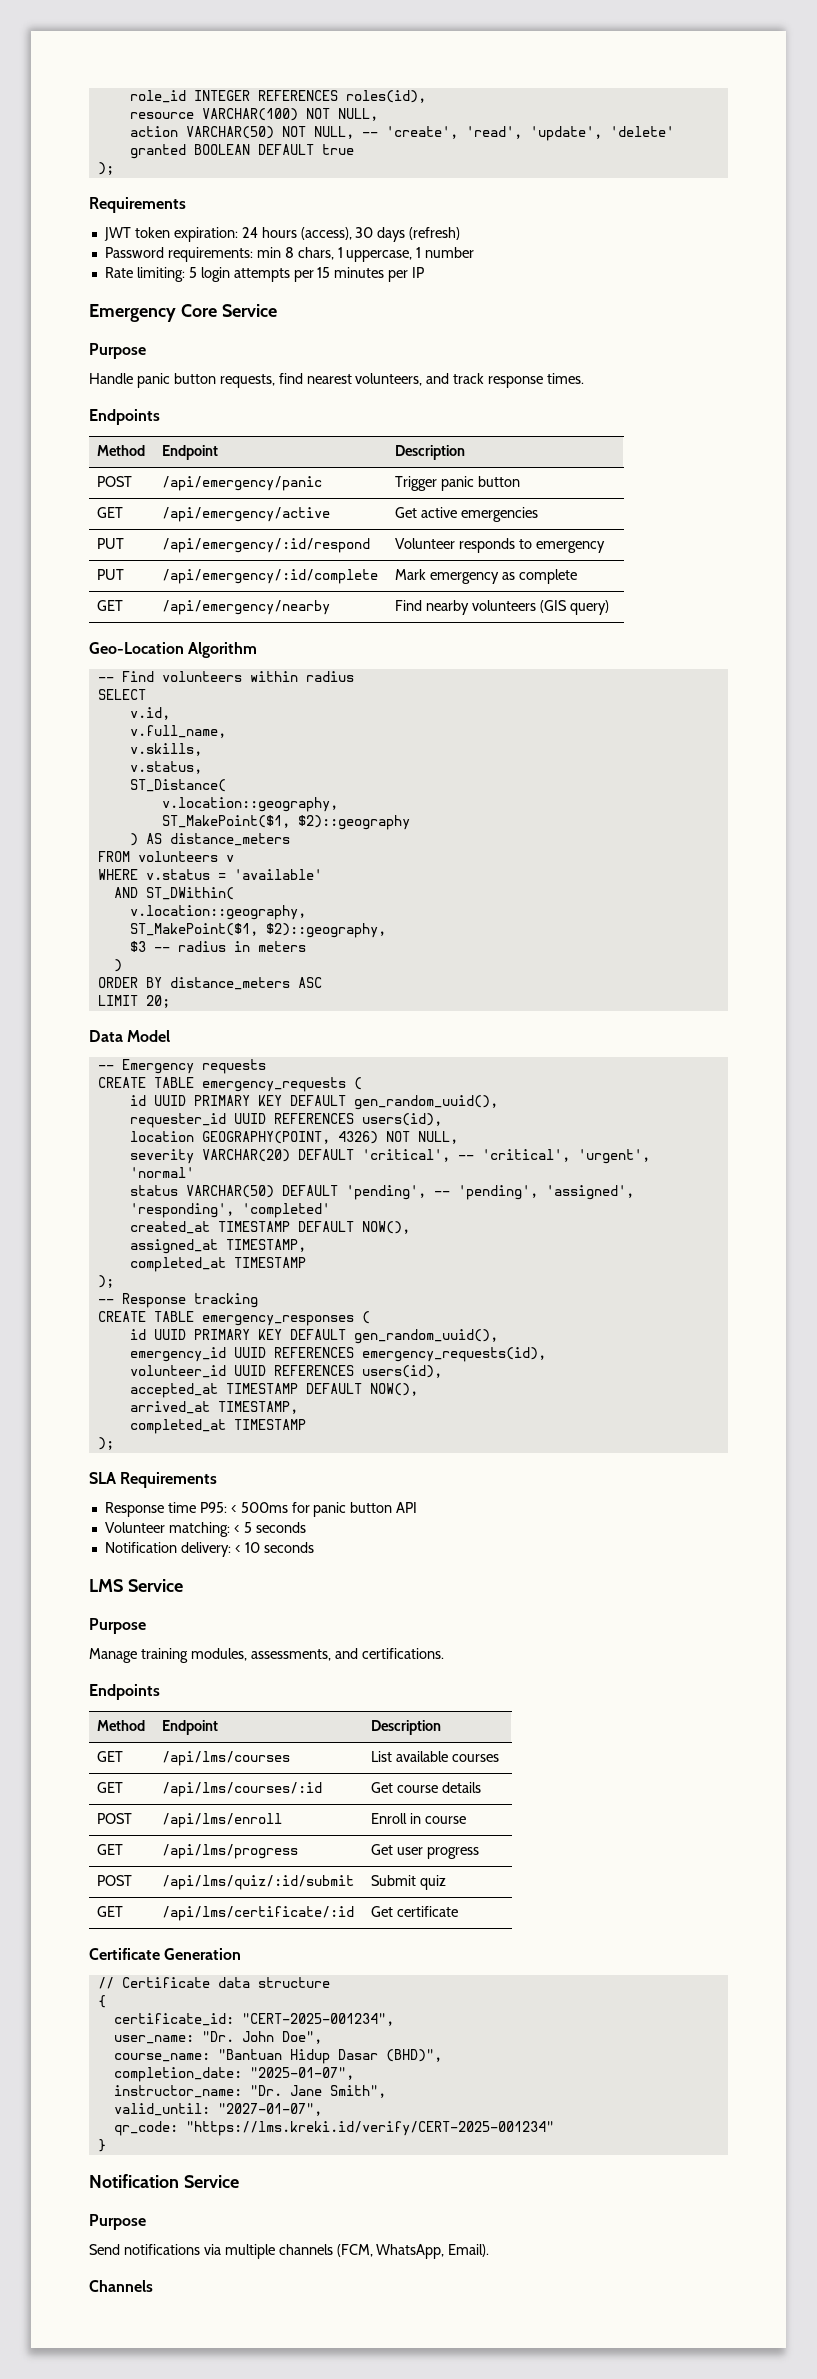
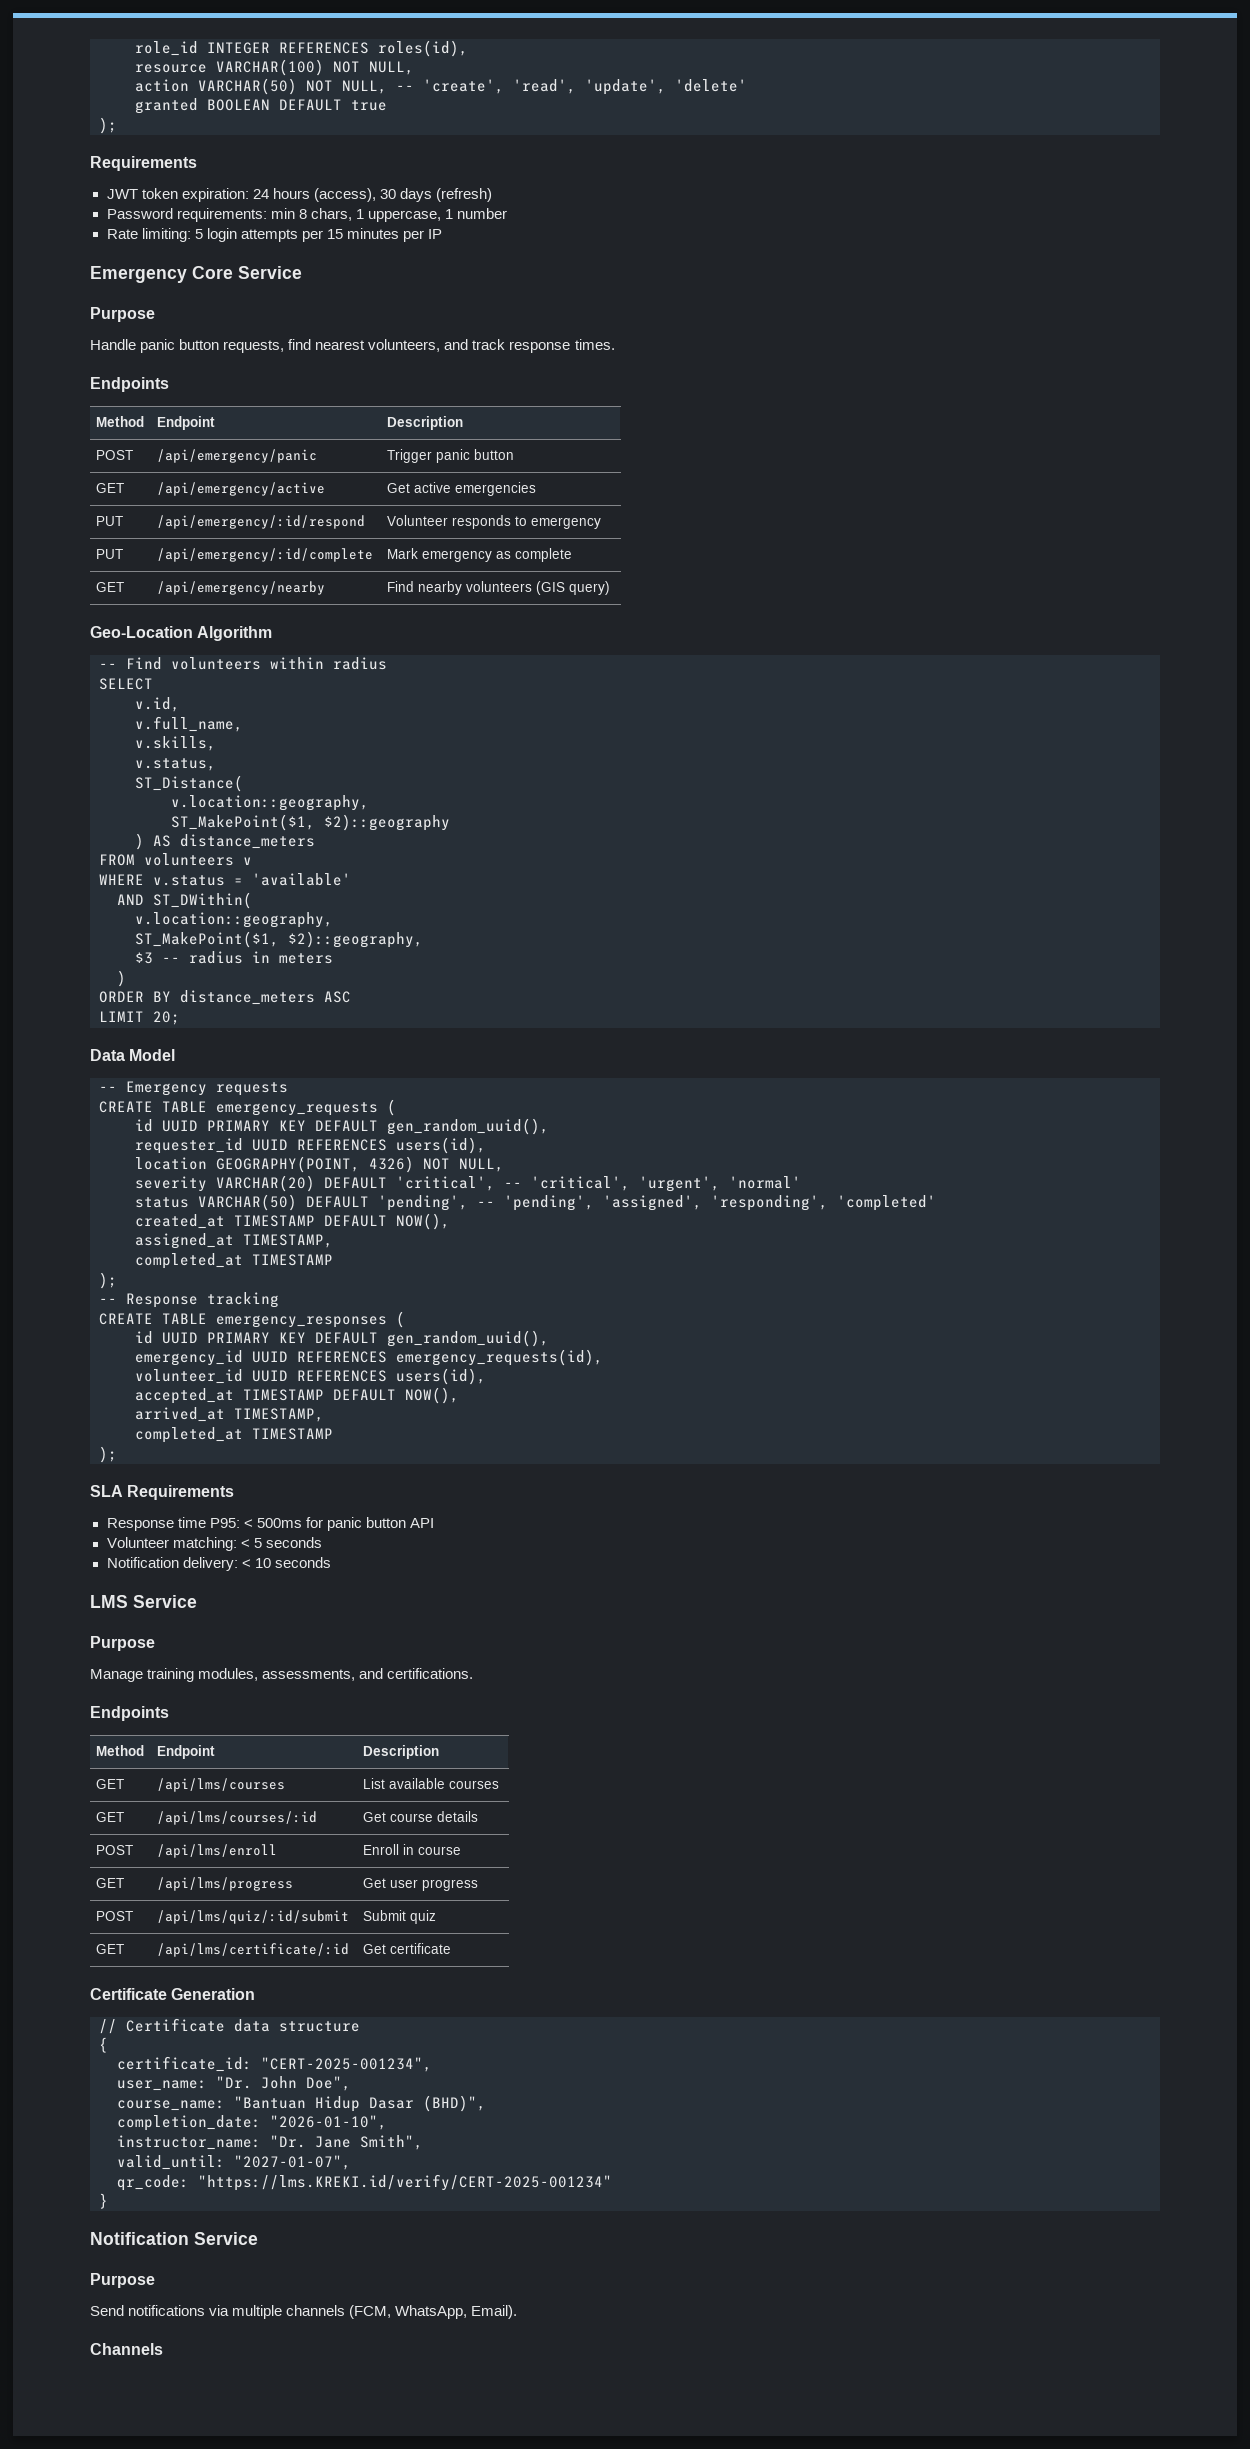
[249,2067,354,2080] "2025-01-07", -> [270,2115,387,2130] "2026-01-10",
[185,2121,554,2136] "https://lms.kreki.id/verify/CERT-2025-001234" -> [198,2174,612,2191] "https://lms.KREKI.id/verify/CERT-2025-001234"

